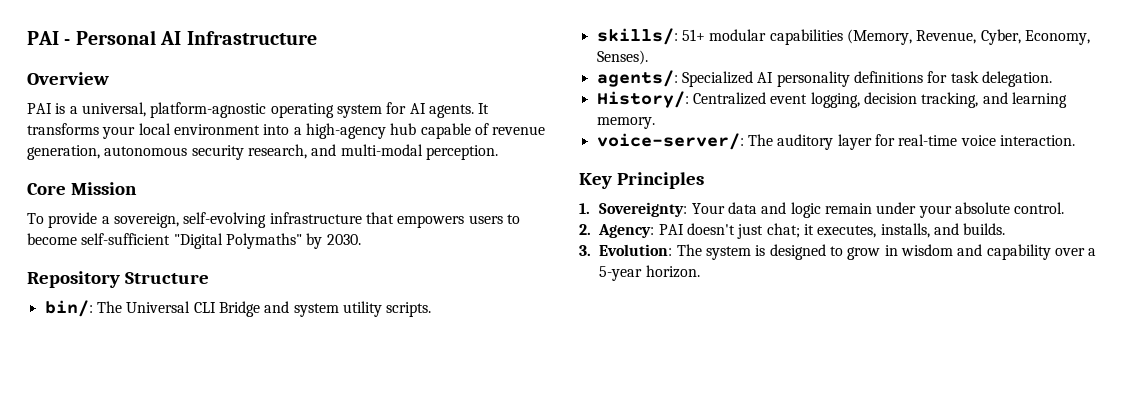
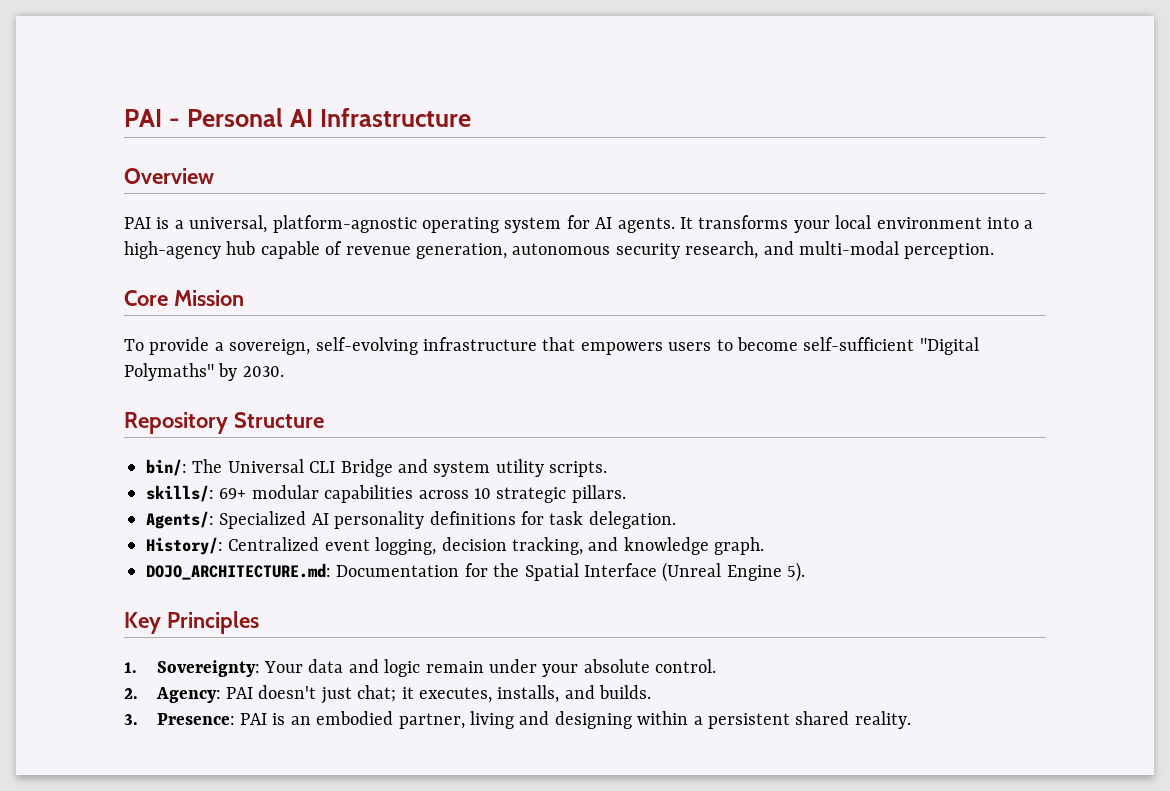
[681,29,705,41] 51+ -> [219,488,247,499] 69+
[846,29,1090,45] [596,50,648,65] [596,70,678,87] (Memory, Revenue, Cyber, Economy, Senses). // agents/: -> [418,485,626,503] [146,511,214,529] across 10 strategic pillars. // Agents/:
[1011,92,1067,108] [596,117,655,129] [596,133,1075,150] learning memory. // voice-server/: The auditory layer for real-time voice interaction. -> [623,537,765,555] [146,562,806,582] knowledge graph. // DOJO_ARCHITECTURE.md: Documentation for the Spatial Interface (Unreal Engine 5).
[599,244,1097,260] [599,265,700,281] Evolution: The system is designed to grow in wisdom and capability over a 5-year horizon. -> [156,711,911,729] Presence: PAI is an embodied partner, living and designing within a persistent shared reality.

